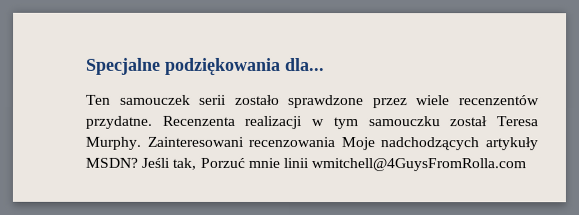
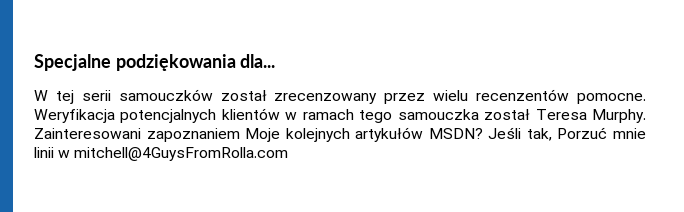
[86,94,540,109] [85,115,538,130] [85,136,538,151] Ten samouczek serii zostało sprawdzone przez wiele recenzentów przydatne. Recenzenta realizacji w tym samouczku został Teresa Murphy. Zainteresowani recenzowania Moje nadchodzących artykuły -> [34,89,647,104] [34,108,647,123] [34,127,424,142] W tej serii samouczków został zrecenzowany przez wielu recenzentów pomocne. Weryfikacja potencjalnych klientów w ramach tego samouczka został Teresa Murphy. Zainteresowani zapoznaniem Moje kolejnych artykułów
[311,158,527,172] wmitchell@4GuysFromRolla.com -> [58,147,289,161] w mitchell@4GuysFromRolla.com

